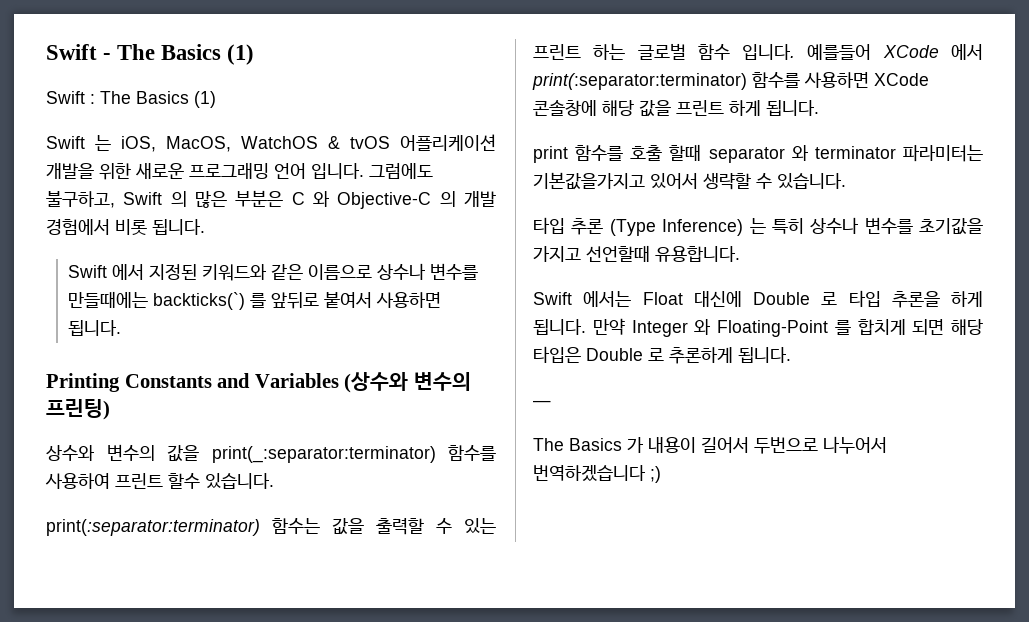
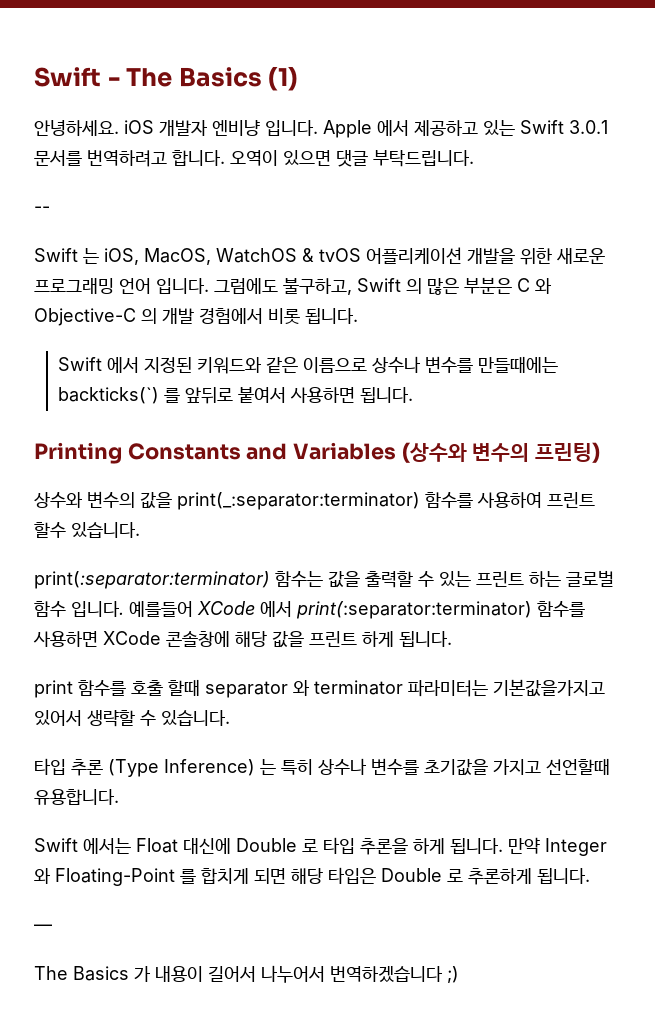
[46,91,216,108] Swift : The Basics (1) -> [34,120,608,138] [34,150,474,167] [34,206,50,213] 안녕하세요. iOS 개발자 엔비냥 입니다. Apple 에서 제공하고 있는 Swift 3.0.1 문서를 번역하려고 합니다. 오역이 있으면 댓글 부탁드립니다. // --
[754,437,818,454] 두번으로 -> (256, 974) none

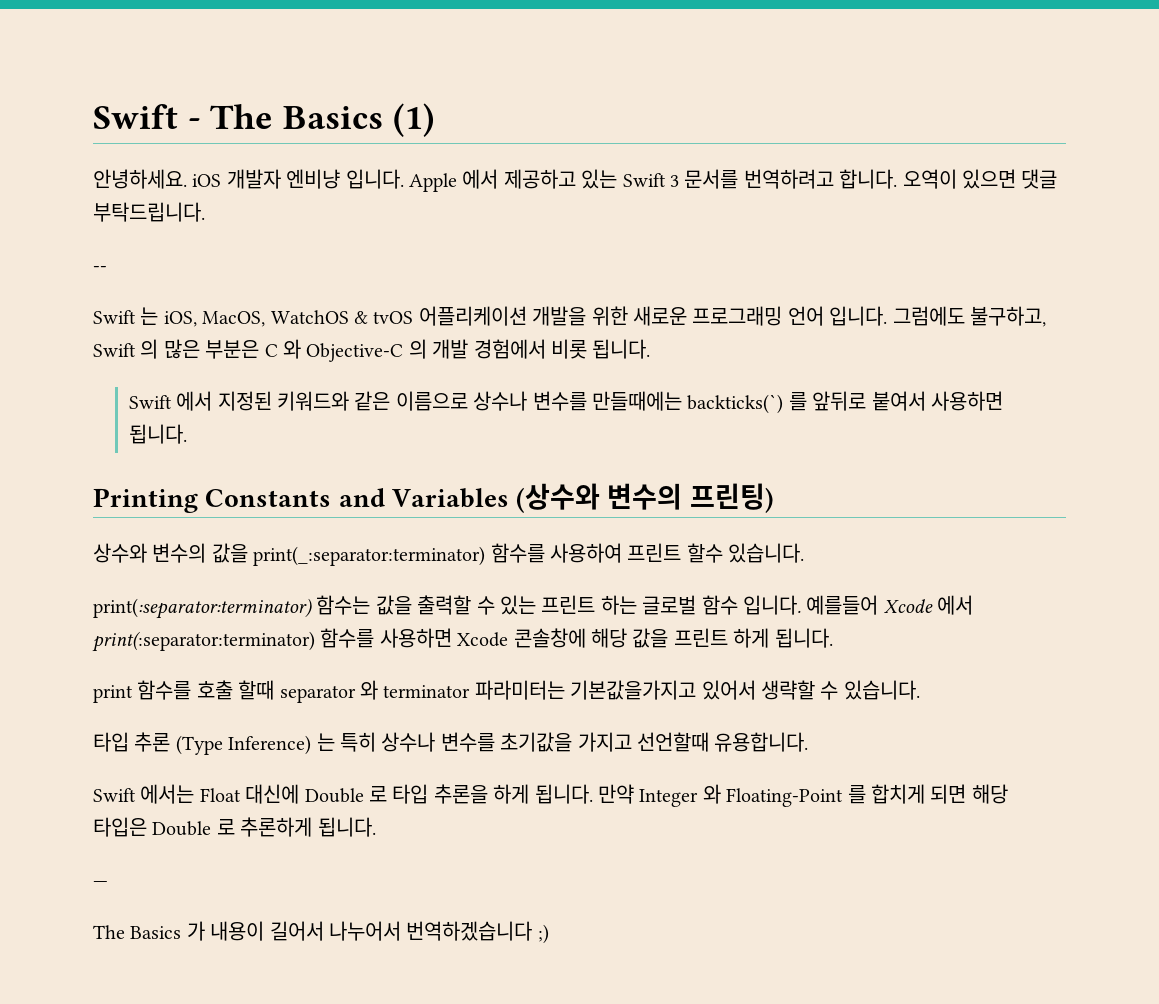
[569,120,608,134] 3.0.1 -> [669,175,679,187] 3
[197,601,255,615] XCode -> [883,599,933,613] Xcode
[103,631,161,645] XCode -> [457,632,509,647] Xcode

